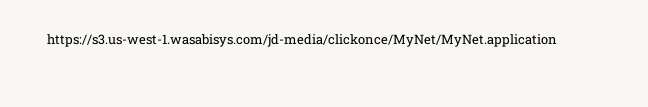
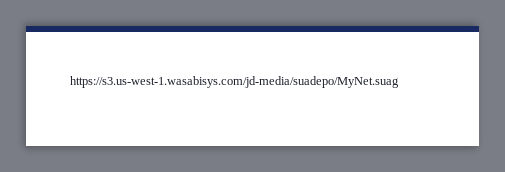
[47,34,557,47] https://s3.us-west-1.wasabisys.com/jd-media/clickonce/MyNet/MyNet.application -> [70,76,399,88] https://s3.us-west-1.wasabisys.com/jd-media/suadepo/MyNet.suag

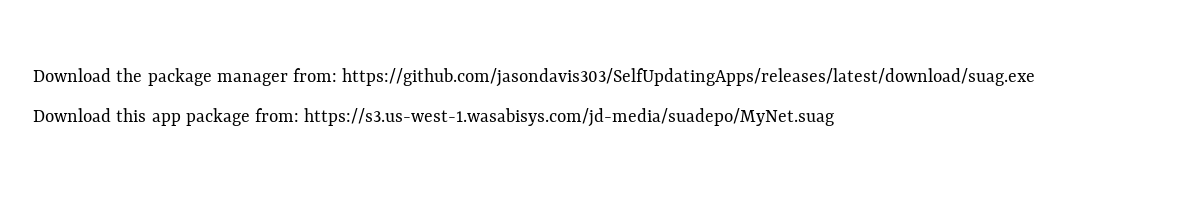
(70, 82) none -> [33,68,1036,87] [33,108,300,126] Download the package manager from: https://github.com/jasondavis303/SelfUpdatingApps/releases/latest/download/suag.exe // Download this app package from:

